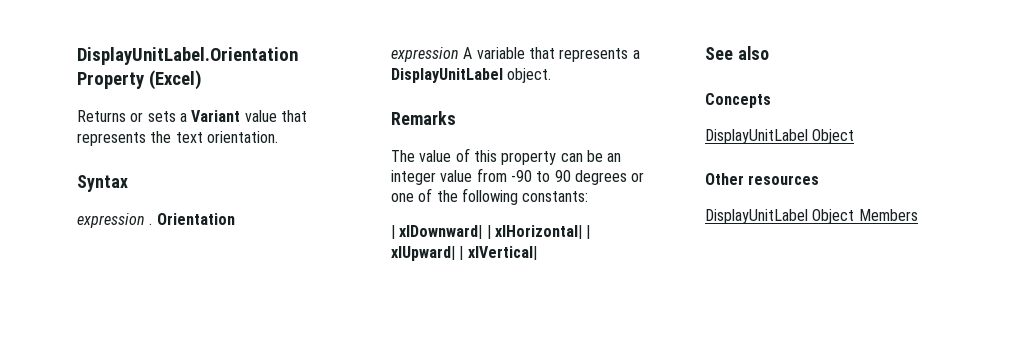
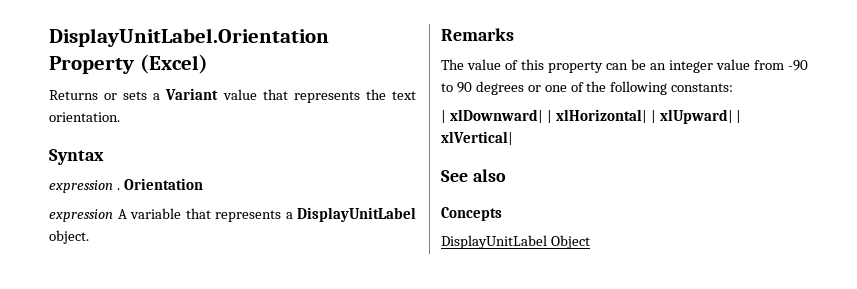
[705,173,820,185] [705,209,918,224] // Other resources // DisplayUnitLabel Object Members -> (590, 242) none

